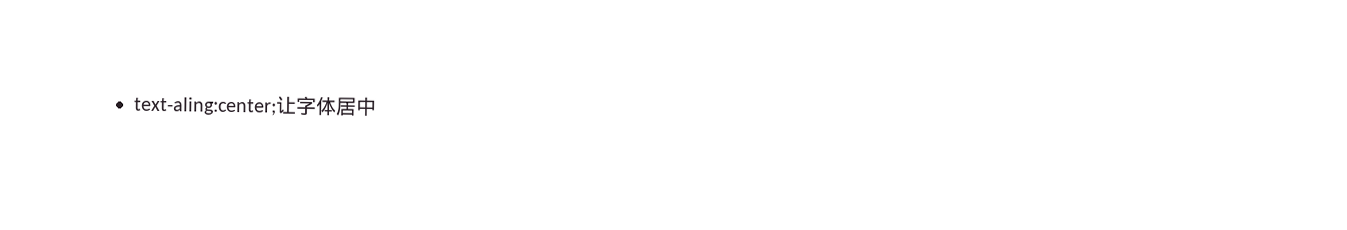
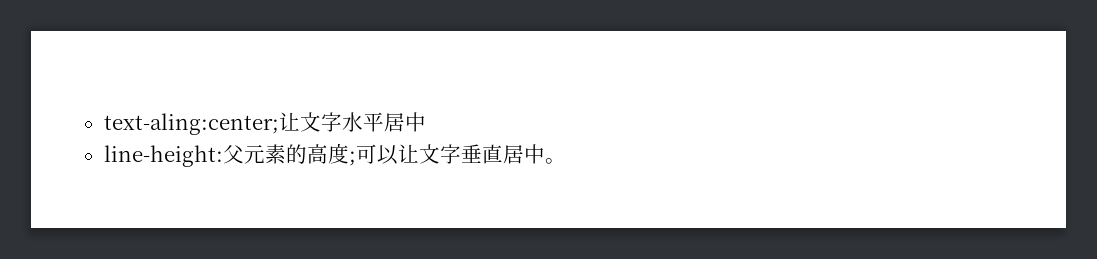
[295,95,377,116] 字体居中 -> [299,112,426,132] [103,143,566,167] 文字水平居中 // line-height:父元素的高度;可以让文字垂直居中。

